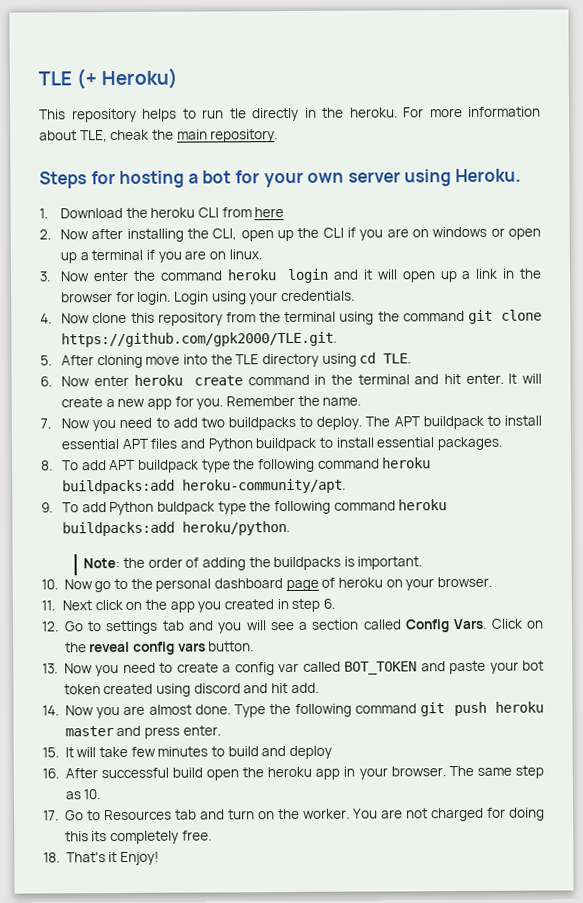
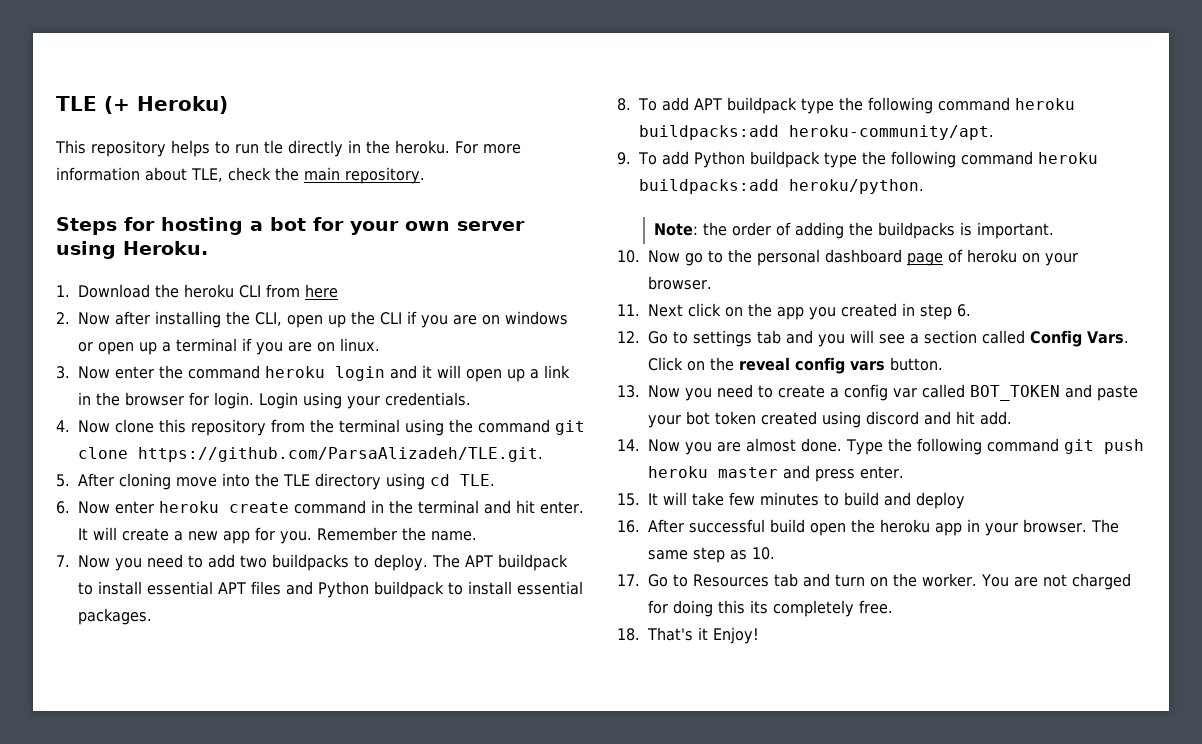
[110,129,150,141] cheak -> [228,167,271,181] check
[61,331,338,348] https://github.com/gpk2000/TLE.git. -> [138,447,543,462] https://github.com/ParsaAlizadeh/TLE.git.
[157,501,216,515] buldpack -> [749,151,820,168] buildpack

